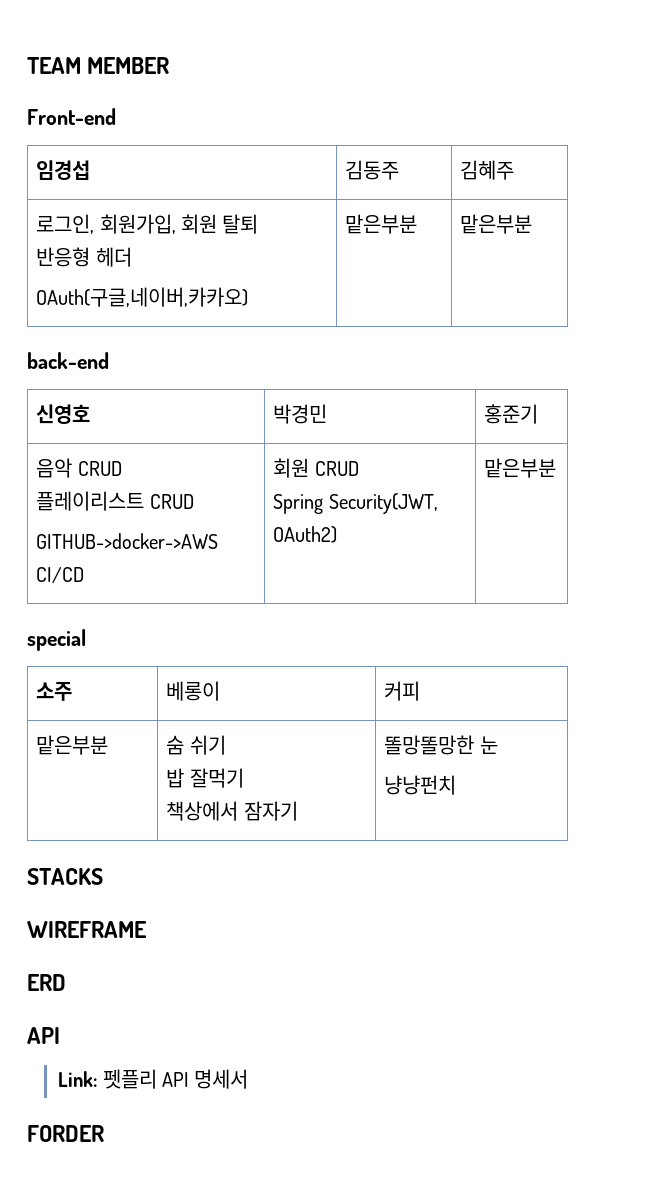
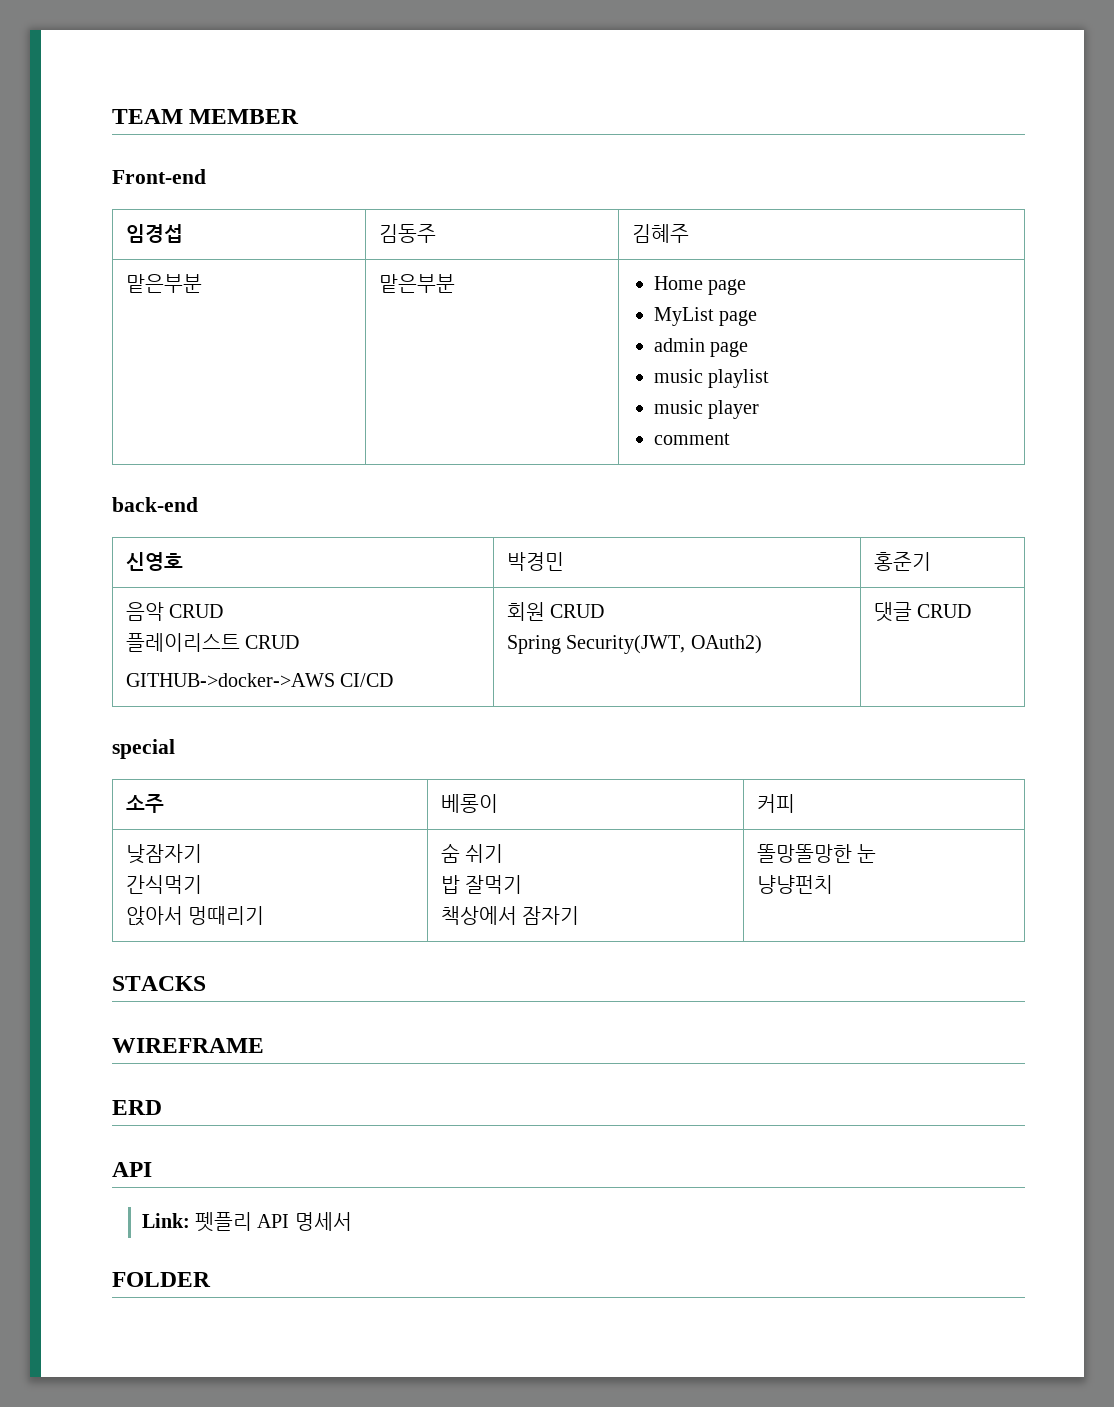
[36,214,259,234] [36,247,132,267] [36,287,249,307] [345,214,418,234] [460,214,533,234] 로그인, 회원가입, 회원 탈퇴 // 반응형 헤더 // OAuth(구글,네이버,카카오) | 맡은부분 | 맡은부분 -> [126,274,203,293] [379,274,456,293] [654,276,747,295] [654,307,758,326] [654,338,749,357] [654,369,770,388] [654,400,760,419] [654,433,731,445] 맡은부분 | 맡은부분 | Home page // MyList page // admin page // music playlist // music player // comment
[484,458,557,478] 맡은부분 -> [874,602,972,622] 댓글 CRUD
[36,735,109,755] 맡은부분 -> [126,844,203,864] [126,875,203,894] [126,906,265,926] 낮잠자기 // 간식먹기 // 앉아서 멍때리기
[27,1125,104,1142] FORDER -> [112,1272,211,1287] FOLDER

